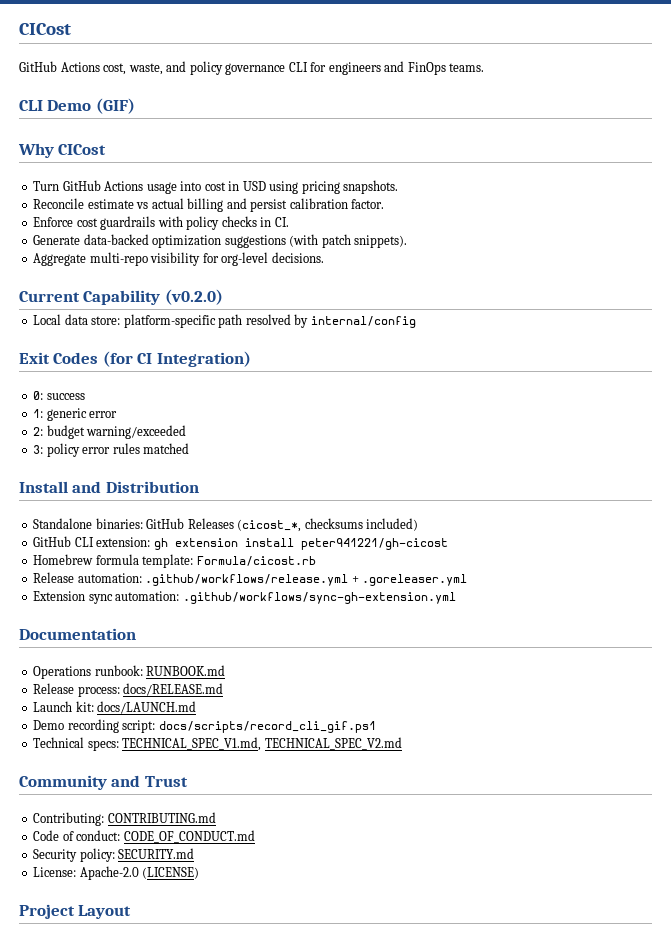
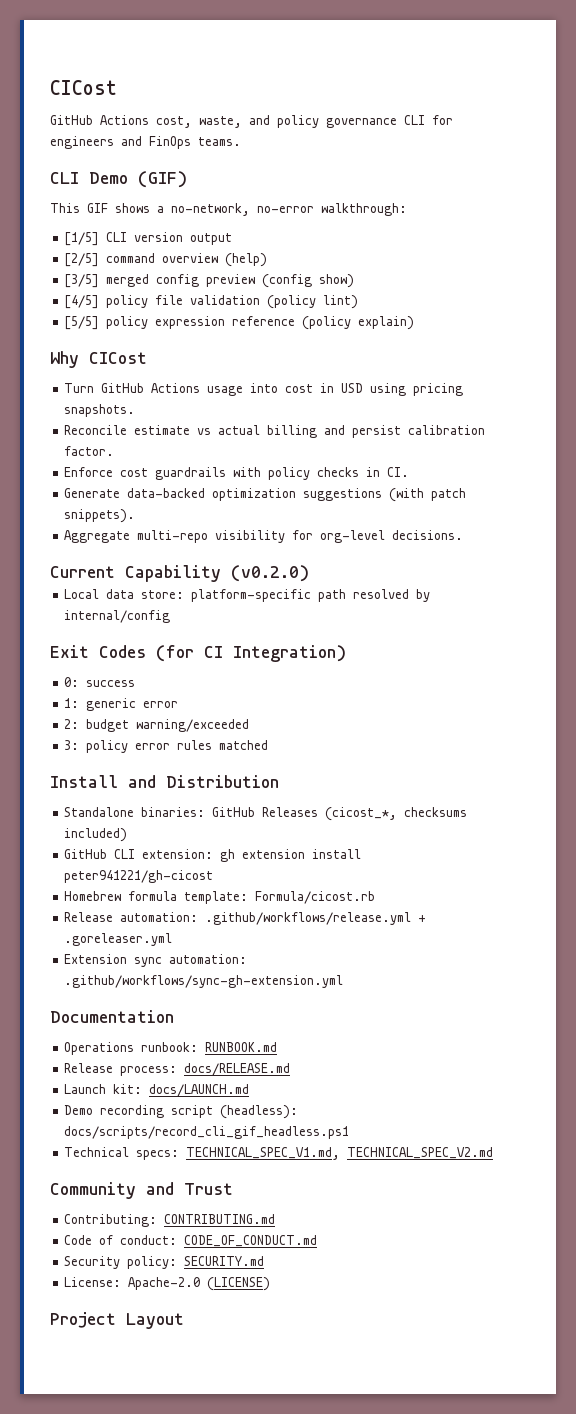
(135, 106) none -> [50,203,407,216] [64,232,233,246] [64,253,268,267] [64,274,355,288] [64,295,359,309] [64,316,415,330] // This GIF shows a no-network, no-error walkthrough: // [1/5] CLI version output // [2/5] command overview (help) // [3/5] merged config preview (config show) // [4/5] policy file validation (policy lint) // [5/5] policy expression reference (policy explain)
[122,720,376,733] script: docs/scripts/record_cli_gif.ps1 -> [171,1105,299,1119] [64,1126,350,1139] script (headless): docs/scripts/record_cli_gif_headless.ps1

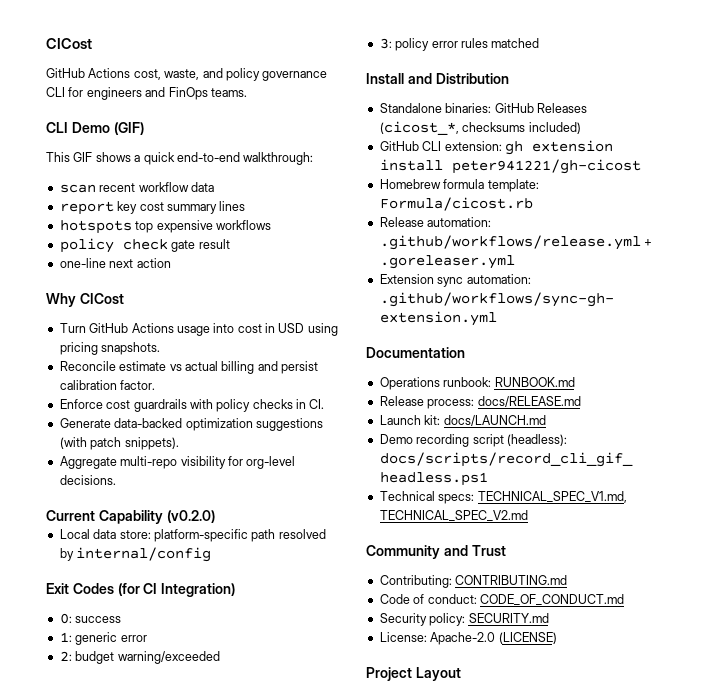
[171,203,314,216] no-network, no-error -> [143,152,240,165] quick end-to-end
[64,232,233,246] [64,253,268,267] [64,274,355,288] [64,295,359,309] [64,316,415,330] [1/5] CLI version output // [2/5] command overview (help) // [3/5] merged config preview (config show) // [4/5] policy file validation (policy lint) // [5/5] policy expression reference (policy explain) -> [59,182,214,193] [59,201,246,215] [59,220,271,234] [59,238,230,253] [59,258,171,268] scan recent workflow data // report key cost summary lines // hotspots top expensive workflows // policy check gate result // one-line next action

